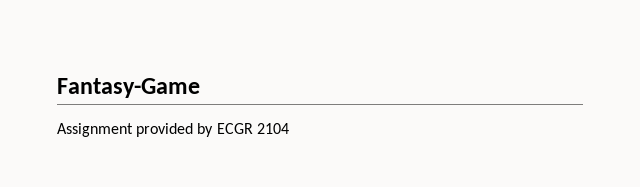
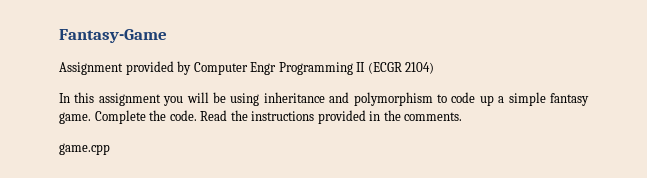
[216,123,289,134] ECGR 2104 -> [193,62,435,75] [59,92,589,106] [59,110,463,124] [59,143,110,155] Computer Engr Programming II (ECGR 2104) // In this assignment you will be using inheritance and polymorphism to code up a simple fantasy game. Complete the code. Read the instructions provided in the comments. // game.cpp

